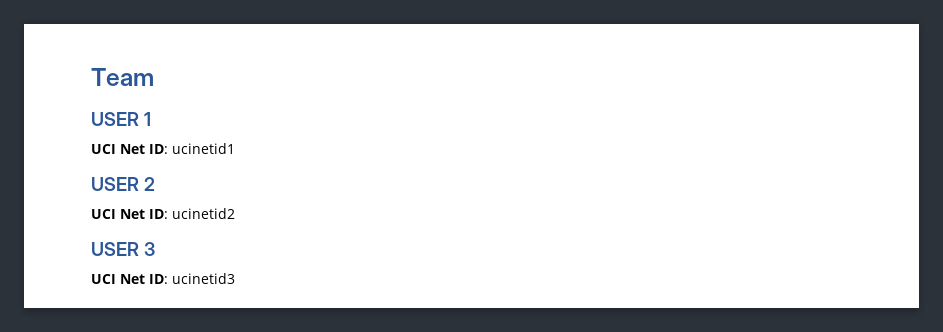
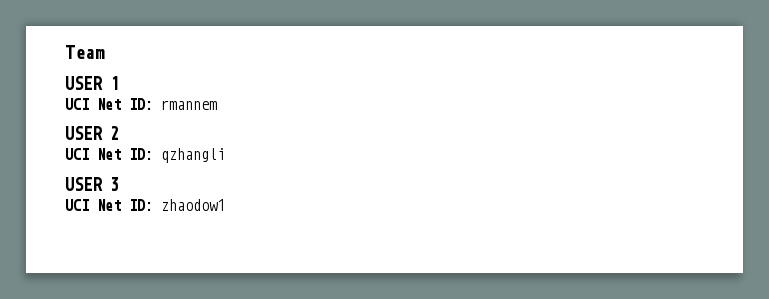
[172,143,235,154] ucinetid1 -> [161,100,217,110] rmannem
[172,208,235,219] ucinetid2 -> [161,148,225,163] qzhangli
[172,273,235,284] ucinetid3 -> [161,199,225,211] zhaodow1

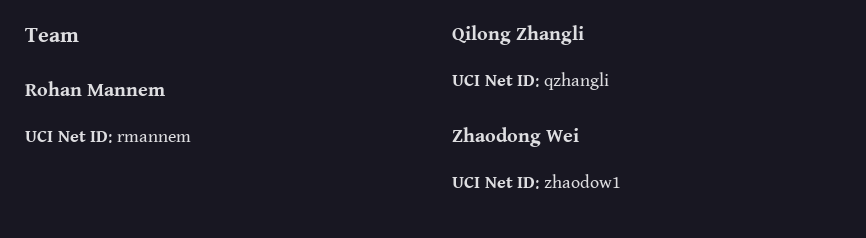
[65,76,119,90] USER 1 -> [25,81,166,96] Rohan Mannem
[65,126,119,140] USER 2 -> [452,25,585,45] Qilong Zhangli
[65,177,119,191] USER 3 -> [452,127,580,147] Zhaodong Wei

